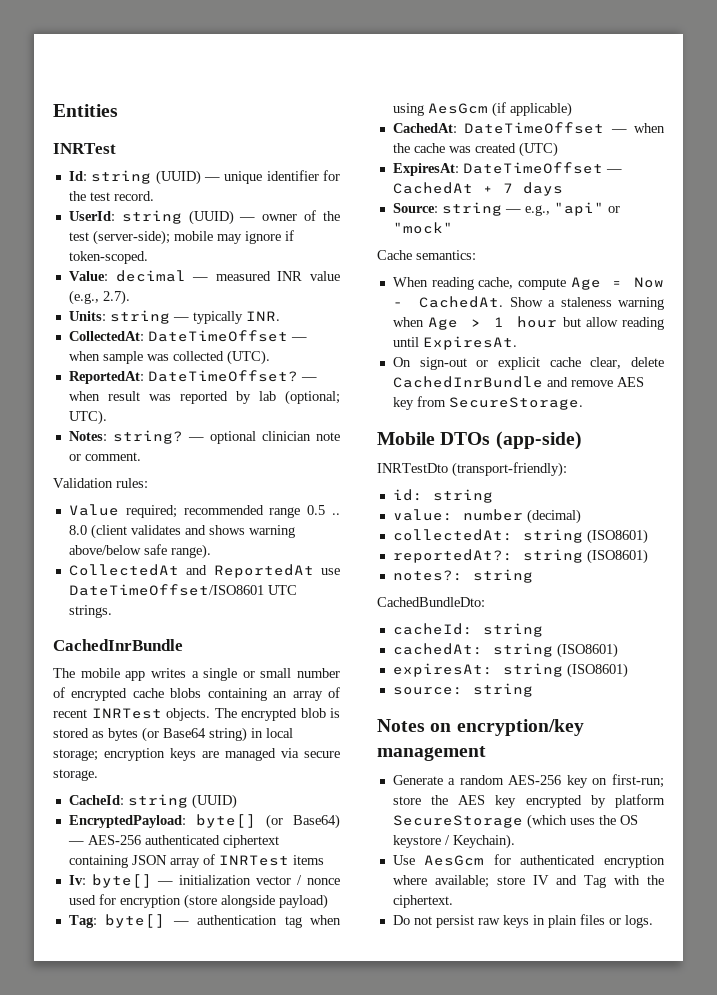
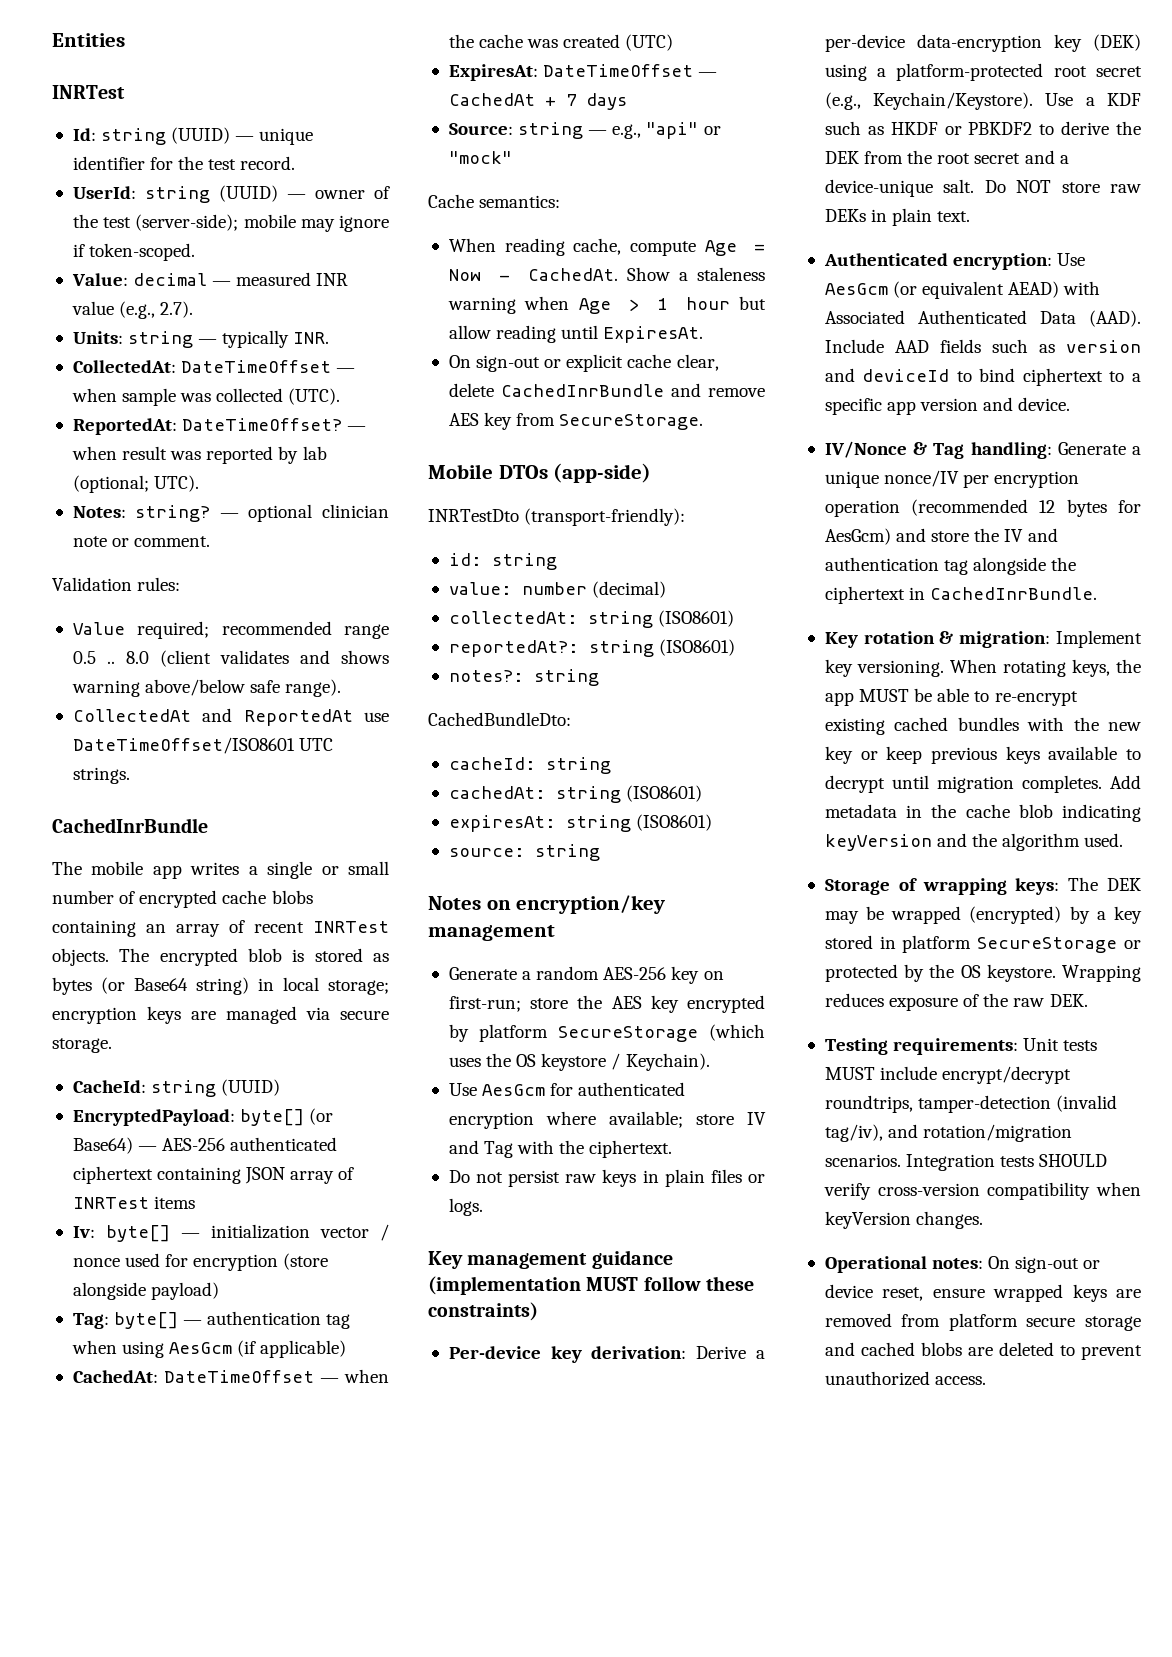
(653, 921) none -> [428,1250,673,1269] [428,1276,755,1295] [428,1302,538,1321] [448,1346,766,1363] [824,34,1141,52] [824,63,1142,81] [824,92,1141,110] [824,121,1141,135] [824,150,1069,164] [824,179,1141,197] [824,208,971,226] [823,253,1086,270] [824,281,1101,299] [824,310,1141,327] [824,339,1141,353] [824,368,1141,386] [824,397,1071,415] [824,441,1141,459] [824,470,1080,488] [824,499,1141,517] [824,528,1058,545] [824,557,1077,575] [824,586,1098,604] [824,630,1142,648] [824,659,1141,677] [824,688,1078,706] [824,717,1141,735] [824,746,1141,764] [824,775,1141,793] [824,804,1141,822] [824,833,1124,851] [824,877,1141,895] [824,906,1142,924] [824,935,1141,953] [824,964,1141,982] [824,993,1088,1011] [824,1038,1098,1055] [824,1066,1072,1084] [824,1095,1118,1113] [824,1124,1073,1142] [824,1154,1108,1171] [823,1182,1141,1200] [824,1211,984,1229] [824,1256,1101,1273] [824,1284,1141,1302] [824,1313,1141,1331] [824,1342,1142,1360] [824,1371,987,1386] // Key management guidance (implementation MUST follow these constraints) // Per-device key derivation: Derive a per-device data-encryption key (DEK) using a platform-protected root secret (e.g., Keychain/Keystore). Use a KDF such as HKDF or PBKDF2 to derive the DEK from the root secret and a device-unique salt. Do NOT store raw DEKs in plain text. // Authenticated encryption: Use AesGcm (or equivalent AEAD) with Associated Authenticated Data (AAD). Include AAD fields such as version and deviceId to bind ciphertext to a specific app version and device. // IV/Nonce & Tag handling: Generate a unique nonce/IV per encryption operation (recommended 12 bytes for AesGcm) and store the IV and authentication tag alongside the ciphertext in CachedInrBundle. // Key rotation & migration: Implement key versioning. When rotating keys, the app MUST be able to re-encrypt existing cached bundles with the new key or keep previous keys available to decrypt until migration completes. Add metadata in the cache blob indicating keyVersion and the algorithm used. // Storage of wrapping keys: The DEK may be wrapped (encrypted) by a key stored in platform SecureStorage or protected by the OS keystore. Wrapping reduces exposure of the raw DEK. // Testing requirements: Unit tests MUST include encrypt/decrypt roundtrips, tamper-detection (invalid tag/iv), and rotation/migration scenarios. Integration tests SHOULD verify cross-version compatibility when keyVersion changes. // Operational notes: On sign-out or device reset, ensure wrapped keys are removed from platform secure storage and cached blobs are deleted to prevent unauthorized access.

